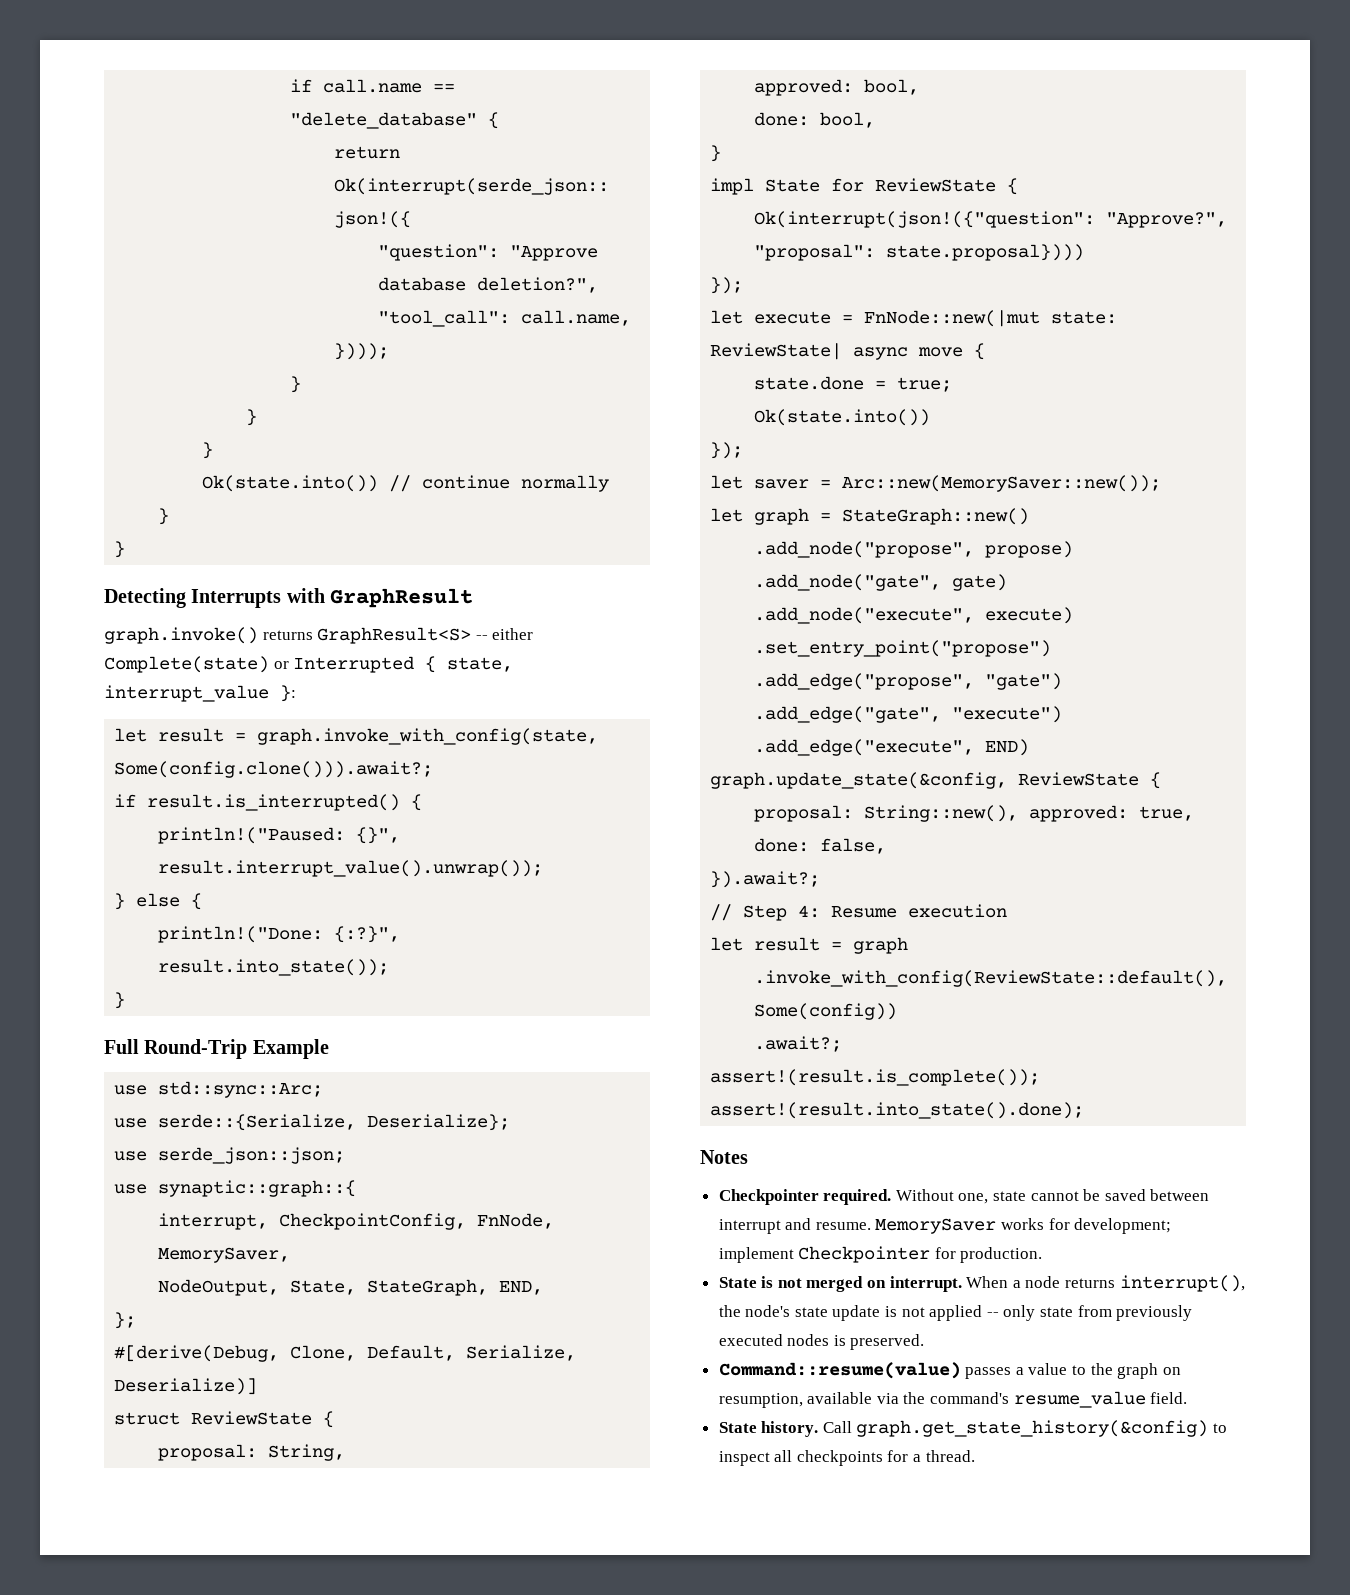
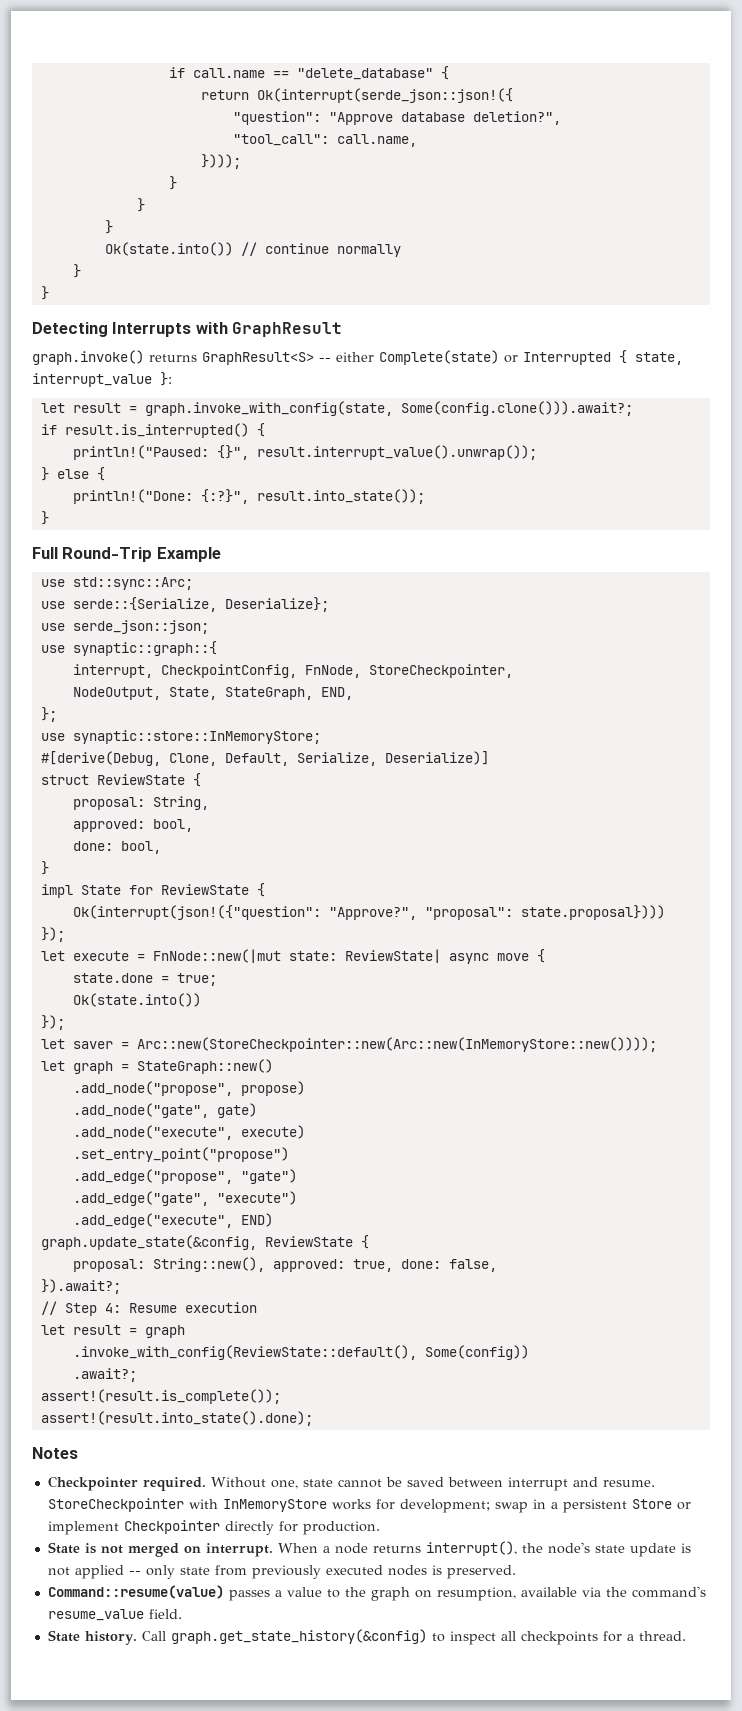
[158,1247,291,1263] MemorySaver, -> [368,664,513,678] StoreCheckpointer,
(137, 1320) none -> [40,730,321,744] // use synaptic::store::InMemoryStore;
[842,475,1162,492] Arc::new(MemorySaver::new()); -> [136,1037,657,1052] Arc::new(StoreCheckpointer::new(Arc::new(InMemoryStore::new())));
[875,1218,1172,1234] MemorySaver works for development; -> [47,1498,691,1513] StoreCheckpointer with InMemoryStore works for development; swap in a persistent Store or
(931, 1254) none -> [224,1521,274,1535] directly

